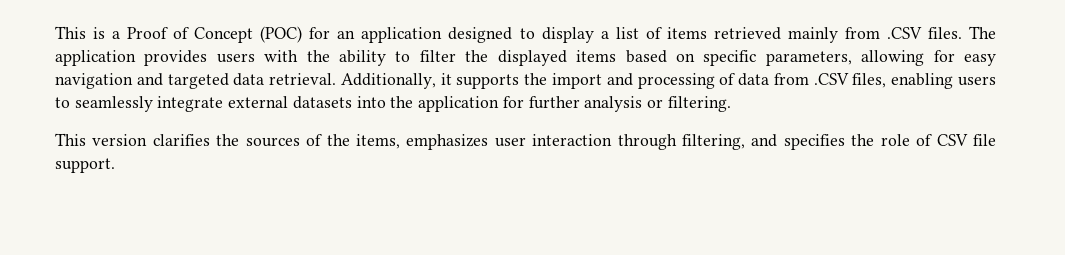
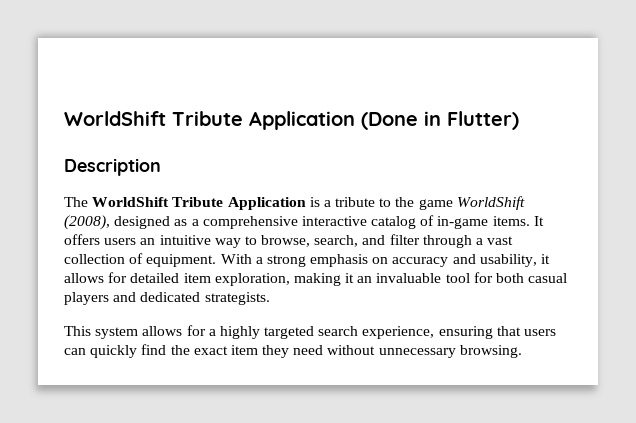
[55,26,996,43] [55,50,996,66] [55,73,997,89] [55,96,731,112] [55,133,997,150] [55,158,115,173] This is a Proof of Concept (POC) for an application designed to display a list of items retrieved mainly from .CSV files. The application provides users with the ability to filter the displayed items based on specific parameters, allowing for easy navigation and targeted data retrieval. Additionally, it supports the import and processing of data from .CSV files, enabling users to seamlessly integrate external datasets into the application for further analysis or filtering. // This version clarifies the sources of the items, emphasizes user interaction through filtering, and specifies the role of CSV file support. -> [64,111,519,130] [64,158,161,176] [64,196,525,210] [64,215,544,230] [64,234,514,248] [64,253,551,267] [64,272,568,286] [64,292,270,305] [64,325,557,339] [64,344,522,358] WorldShift Tribute Application (Done in Flutter) // Description // The WorldShift Tribute Application is a tribute to the game WorldShift (2008), designed as a comprehensive interactive catalog of in-game items. It offers users an intuitive way to browse, search, and filter through a vast collection of equipment. With a strong emphasis on accuracy and usability, it allows for detailed item exploration, making it an invaluable tool for both casual players and dedicated strategists. // This system allows for a highly targeted search experience, ensuring that users can quickly find the exact item they need without unnecessary browsing.

